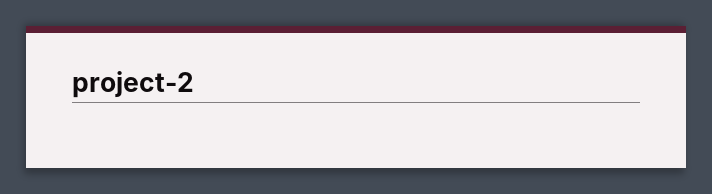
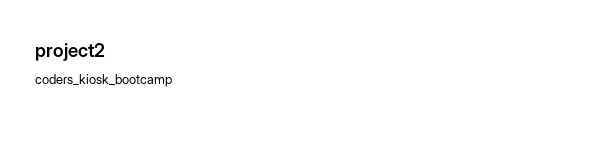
[72,71,194,98] project-2 -> [35,43,105,61] [35,74,172,87] project2 // coders_kiosk_bootcamp

